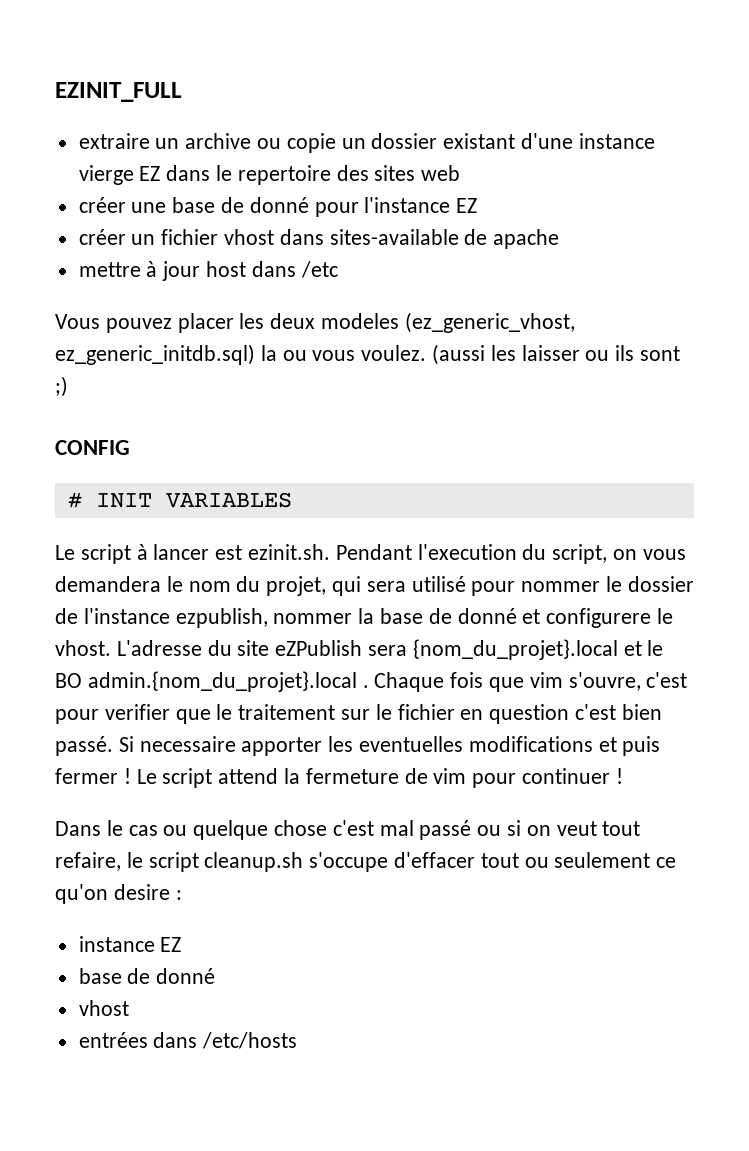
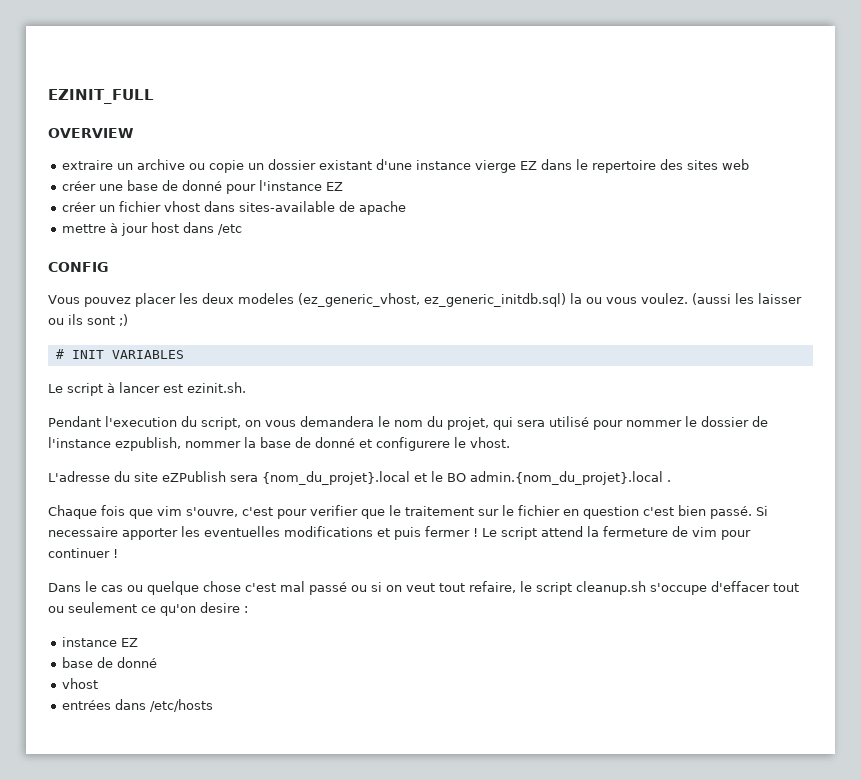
(182, 92) none -> [48,128,133,138] // OVERVIEW
(338, 269) none -> [48,262,108,272] // CONFIG
[55,440,130,455] // CONFIG -> (128, 320) none
(331, 552) none -> (246, 387) //
(111, 648) none -> (510, 442) //
(369, 686) none -> (671, 481) //

